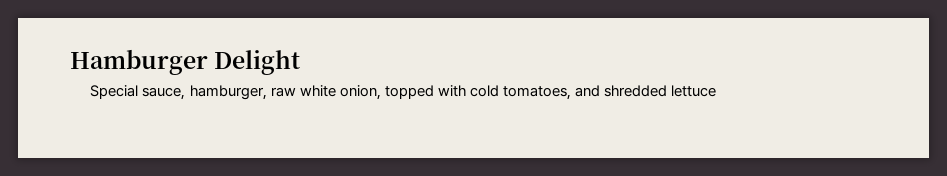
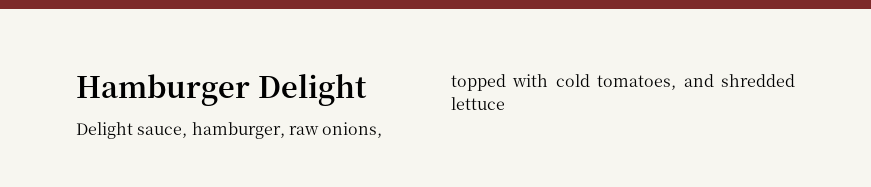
[90,85,139,99] Special -> [76,122,133,139] Delight
[299,85,381,100] white onion, -> [322,122,383,138] onions,

